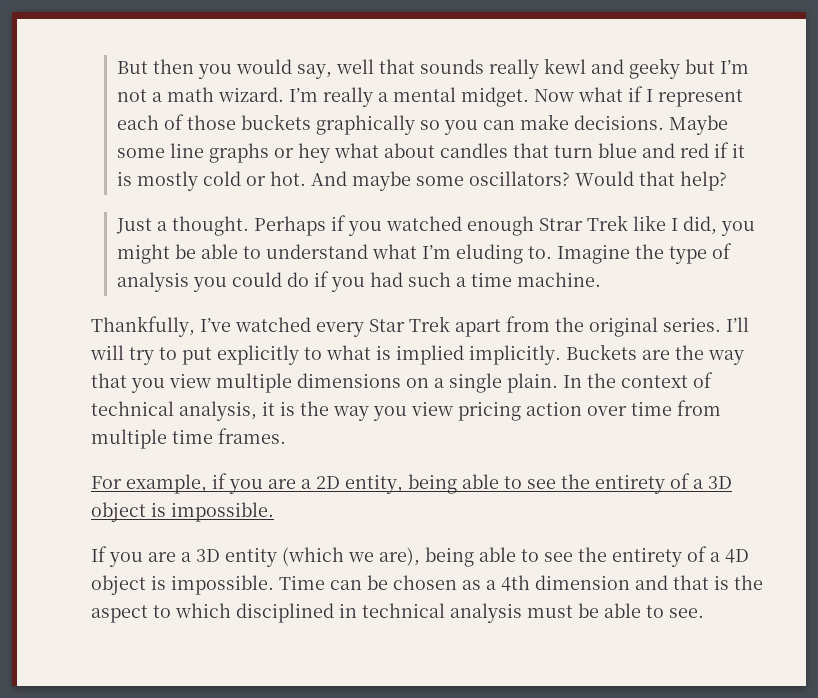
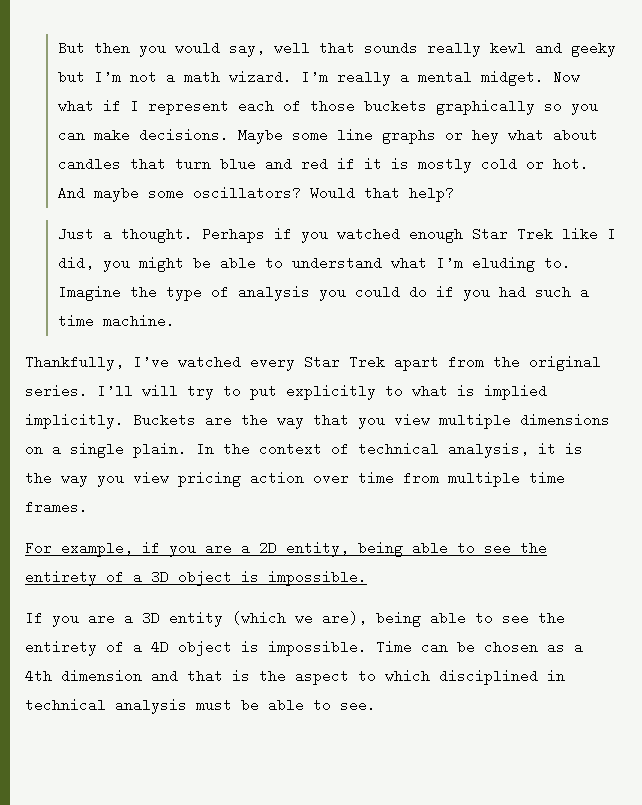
[538,218,583,231] Strar -> [471,227,508,241] Star

